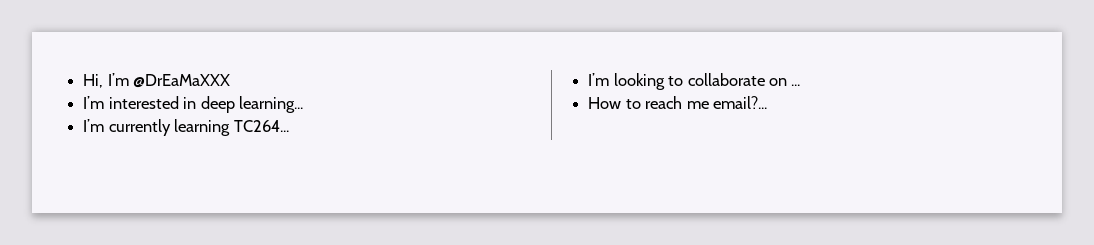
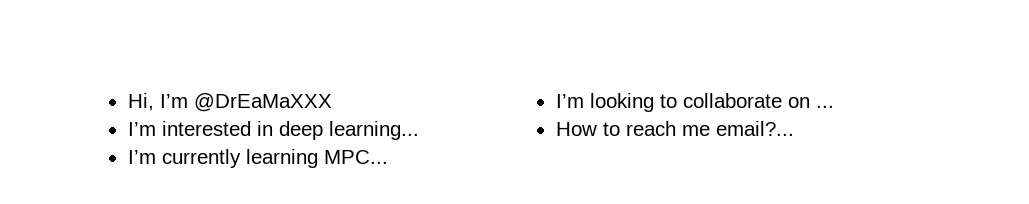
[233,120,289,132] TC264... -> [323,150,388,164] MPC...

